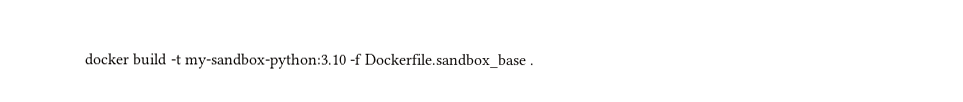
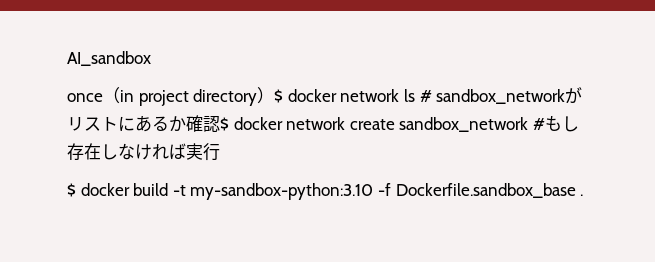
(84, 59) none -> [67,51,151,66] [67,87,583,106] [67,115,579,132] [67,143,220,161] [67,183,76,197] AI_sandbox // once（in project directory）$ docker network ls # sandbox_networkがリストにあるか確認$ docker network create sandbox_network #もし存在しなければ実行 // $

